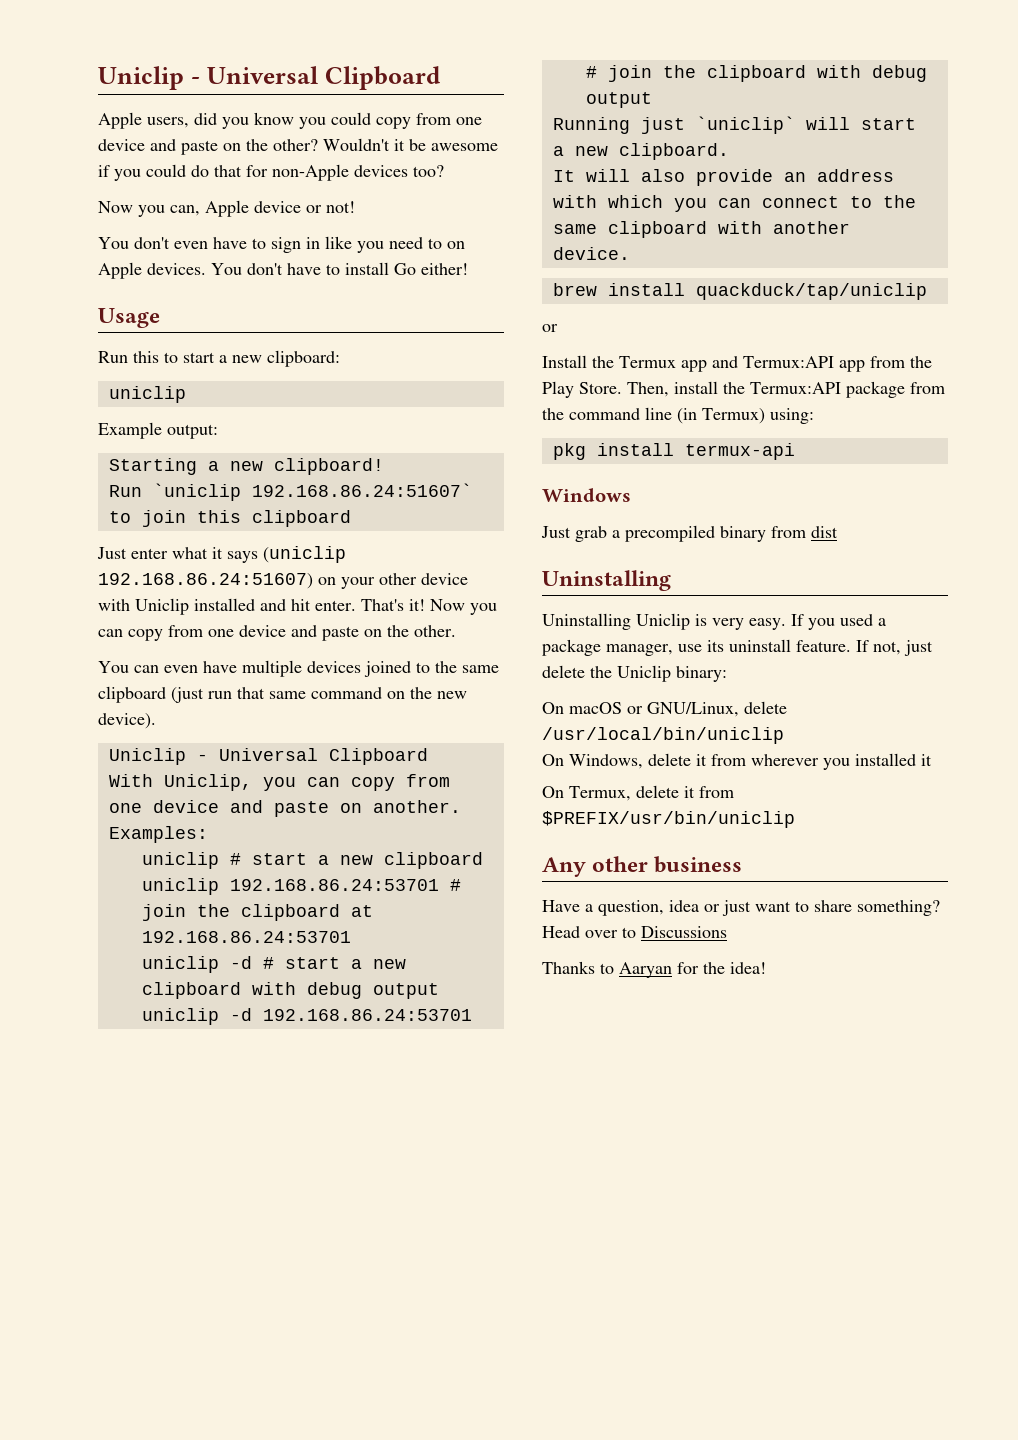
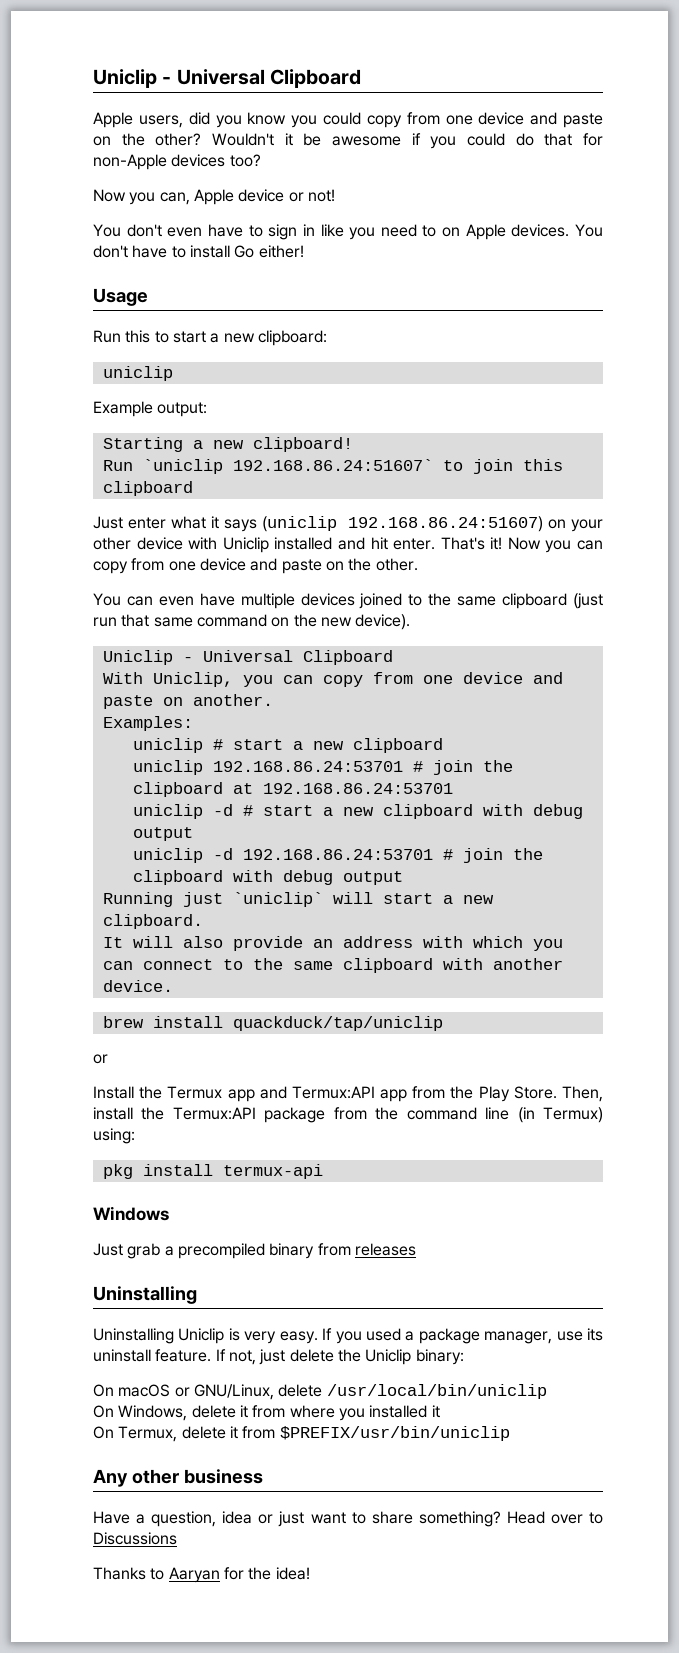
[811,526,838,538] dist -> [354,1243,416,1256] releases
[751,754,819,766] wherever -> [289,1405,335,1418] where

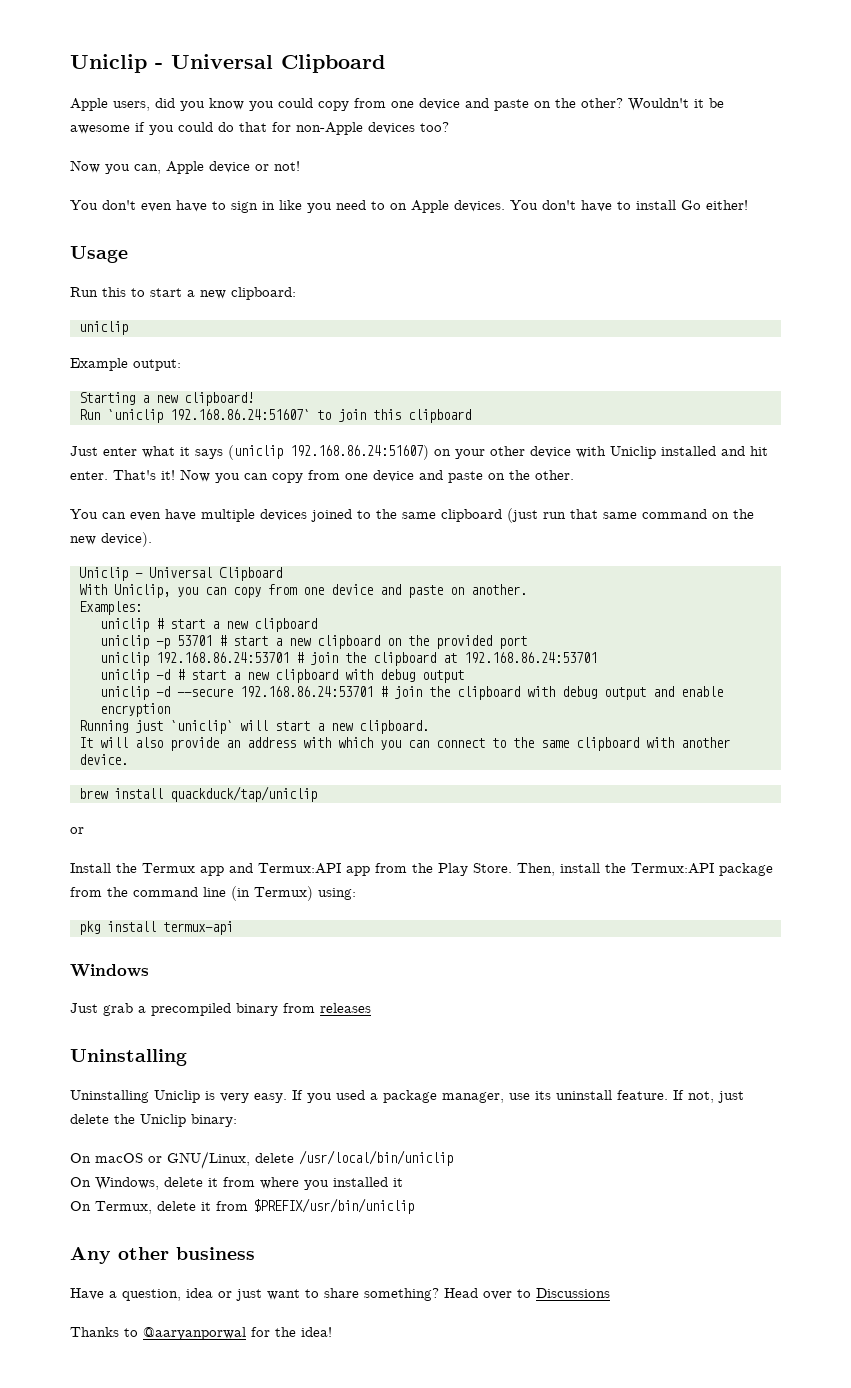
(443, 745) none -> [100,635,527,649] // uniclip -p 53701 # start a new clipboard on the provided port
(233, 854) none -> [177,688,233,697] --secure
(403, 878) none -> [653,686,723,697] [100,703,170,717] and enable encryption
[168,1567,220,1583] Aaryan -> [143,1327,246,1340] @aaryanporwal

